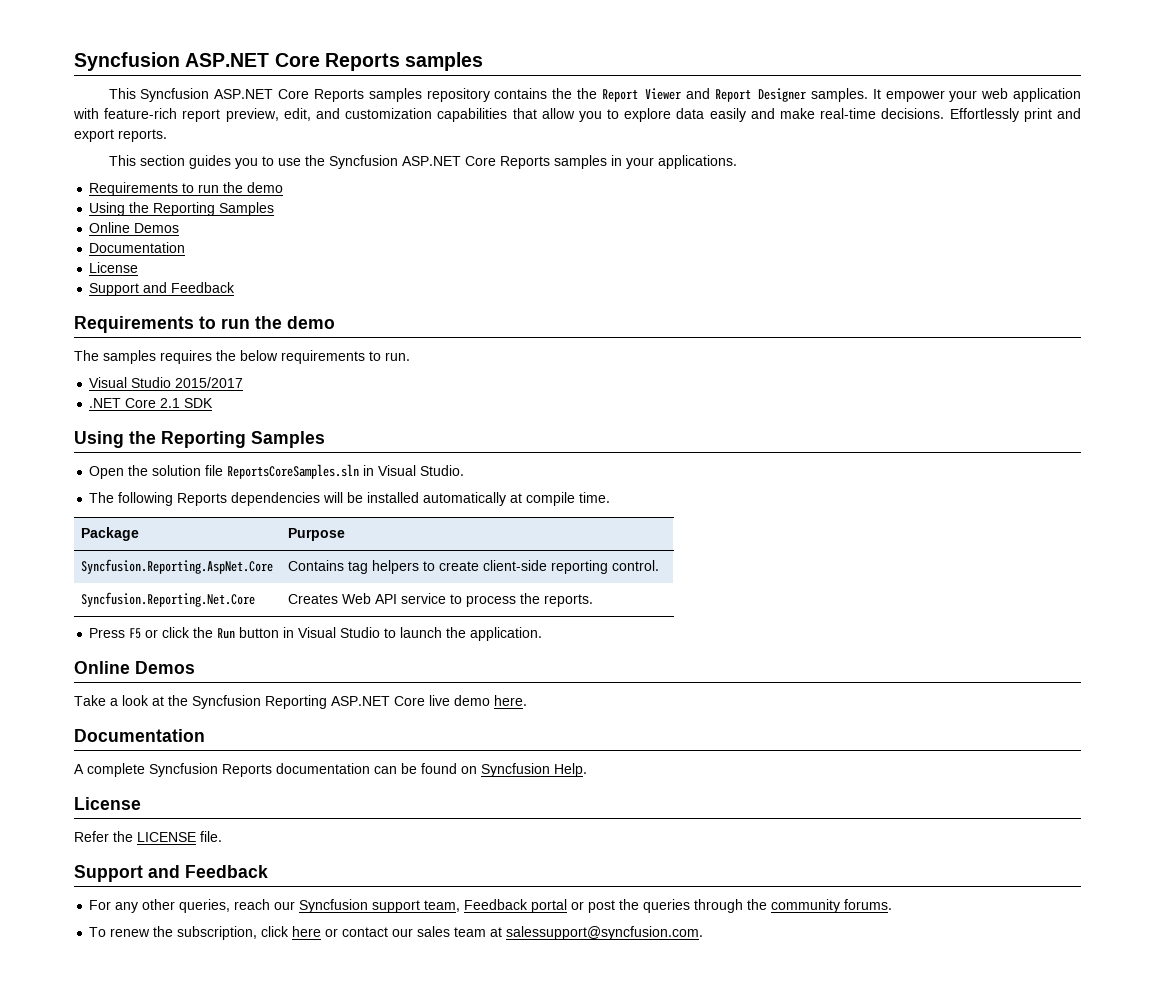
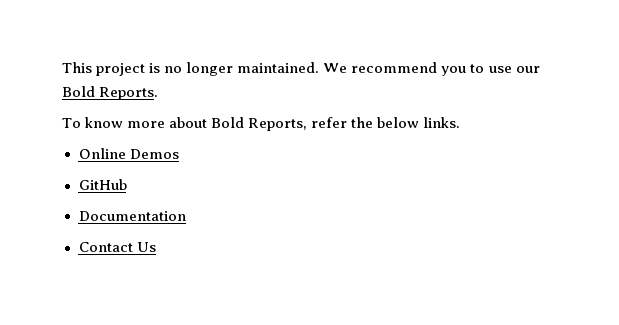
[74,52,484,71] [108,88,1082,102] [73,108,1081,122] [74,129,167,142] [108,155,737,169] [89,182,284,196] [89,202,275,216] [89,222,180,233] [89,242,186,253] [89,262,139,273] [89,282,236,296] [74,316,335,333] [74,350,410,364] [89,377,244,388] [89,398,214,408] [74,431,325,448] [89,464,465,479] [89,492,611,506] [81,527,140,541] [288,528,346,541] [81,559,274,574] [288,560,660,574] [81,592,256,607] [288,593,594,607] [89,627,543,641] [74,661,195,674] [74,695,527,709] [74,729,205,742] [74,763,587,777] [74,797,141,810] [74,831,222,842] [74,865,268,882] [89,899,893,913] [89,926,704,940] Syncfusion ASP.NET Core Reports samples // This Syncfusion ASP.NET Core Reports samples repository contains the the Report Viewer and Report Designer samples. It empower your web application with feature-rich report preview, edit, and customization capabilities that allow you to explore data easily and make real-time decisions. Effortlessly print and export reports. // This section guides you to use the Syncfusion ASP.NET Core Reports samples in your applications. // Requirements to run the demo // Using the Reporting Samples // Online Demos // Documentation // License // Support and Feedback // Requirements to run the demo // The samples requires the below requirements to run. // Visual Studio 2015/2017 // .NET Core 2.1 SDK // Using the Reporting Samples // Open the solution file ReportsCoreSamples.sln in Visual Studio. // The following Reports dependencies will be installed automatically at compile time. // Package | Purpose // Syncfusion.Reporting.AspNet.Core | Contains tag helpers to create client-side reporting control. // Syncfusion.Reporting.Net.Core | Creates Web API service to process the reports. // Press F5 or click the Run button in Visual Studio to launch the application. // Online Demos // Take a look at the Syncfusion Reporting ASP.NET Core live demo here. // Documentation // A complete Syncfusion Reports documentation can be found on Syncfusion Help. // License // Refer the LICENSE file. // Support and Feedback // For any other queries, reach our Syncfusion support team, Feedback portal or post the queries through the community forums. // To renew the subscription, click here or contact our sales team at salessupport@syncfusion.com. -> [62,62,540,76] [62,86,159,100] [62,117,461,131] [78,148,179,159] [78,179,127,190] [78,211,186,221] [78,242,156,252] This project is no longer maintained. We recommend you to use our Bold Reports. // To know more about Bold Reports, refer the below links. // Online Demos // GitHub // Documentation // Contact Us

